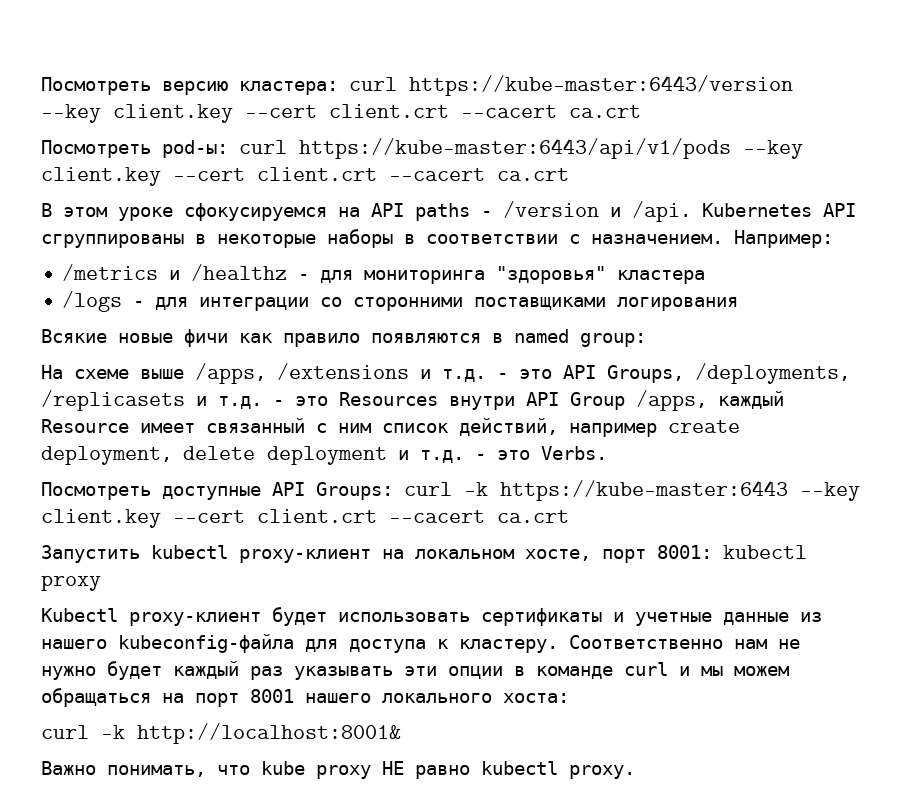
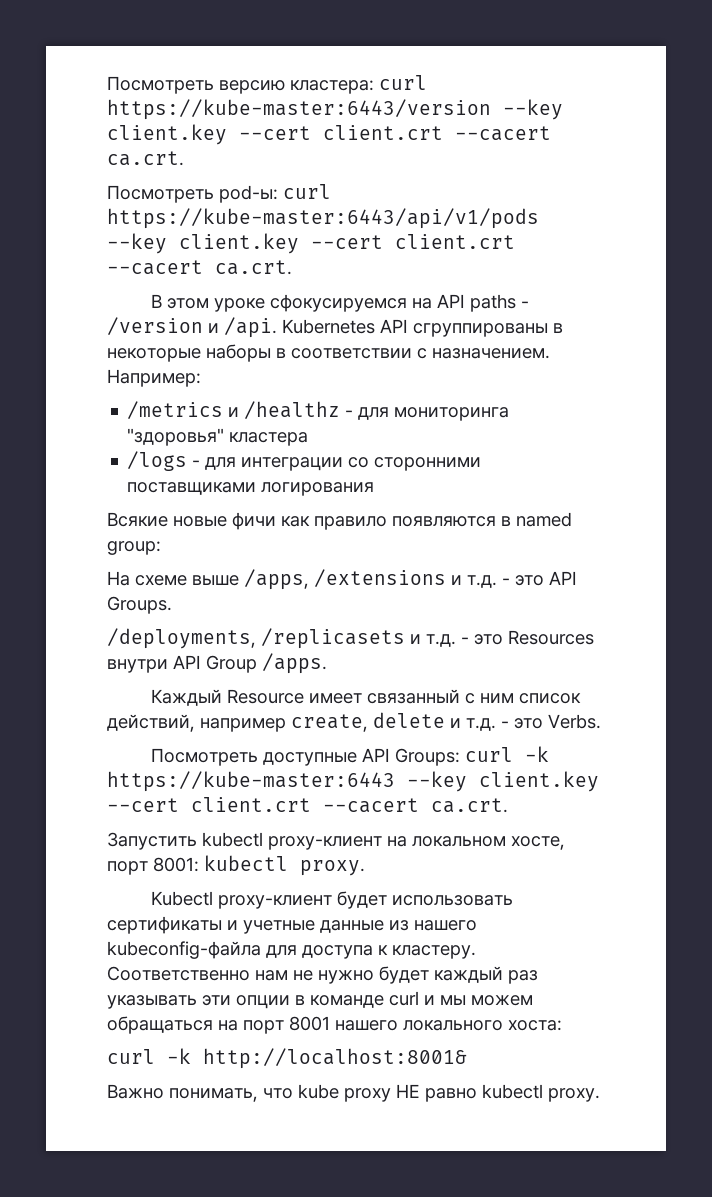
[569,105,641,118] ca.crt -> [107,151,184,166] ca.crt.
[497,168,569,181] ca.crt -> [215,260,292,275] ca.crt.
[607,365,684,383] Groups, -> [107,596,172,614] Groups. //
[636,390,784,411] /apps, каждый -> [262,653,327,674] [150,689,222,706] /apps. // Каждый
[668,420,740,433] [41,446,387,465] create deployment, delete deployment -> [291,712,445,732] create, delete
[497,510,569,523] ca.crt -> [431,798,508,813] ca.crt.
[41,575,101,591] proxy -> [300,860,365,876] proxy.

